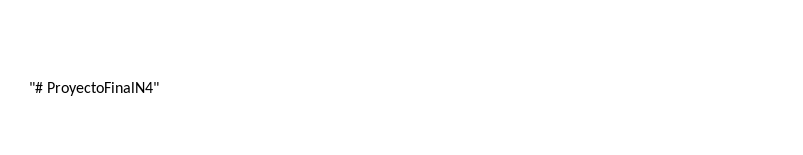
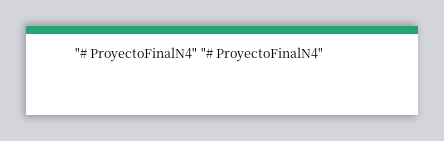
[29,82,160,96] "# ProyectoFinalN4" -> [75,47,324,62] "# ProyectoFinalN4" "# ProyectoFinalN4"

